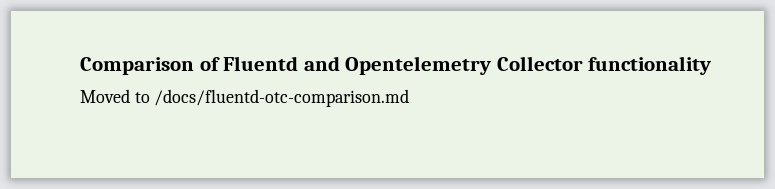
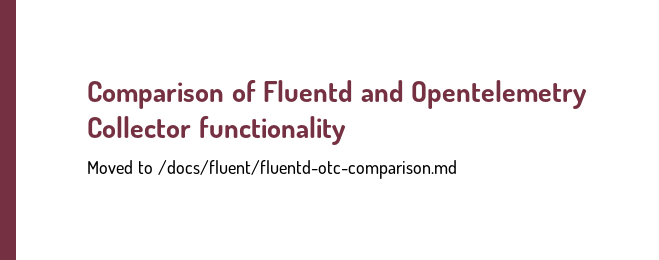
[154,89,410,107] /docs/fluentd-otc-comparison.md -> [157,160,457,179] /docs/fluent/fluentd-otc-comparison.md

